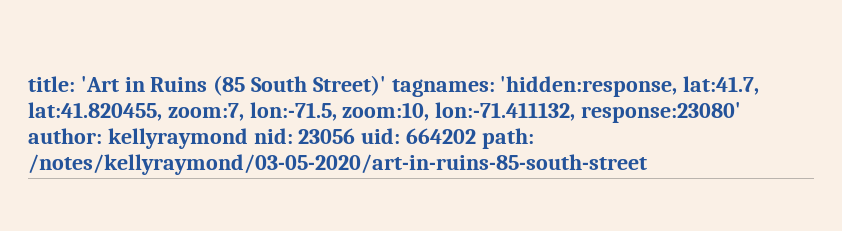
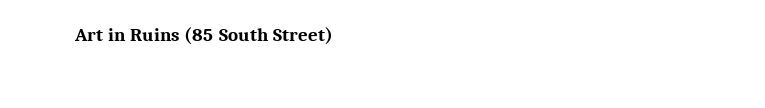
[28,76,119,92] title: 'Art -> [74,29,103,41] Art
[312,75,760,97] [28,102,742,123] [28,128,534,149] [28,154,647,175] Street)' tagnames: 'hidden:response, lat:41.7, lat:41.820455, zoom:7, lon:-71.5, zoom:10, lon:-71.411132, response:23080' author: kellyraymond nid: 23056 uid: 664202 path: /notes/kellyraymond/03-05-2020/art-in-ruins-85-south-street -> [272,27,333,45] Street)

